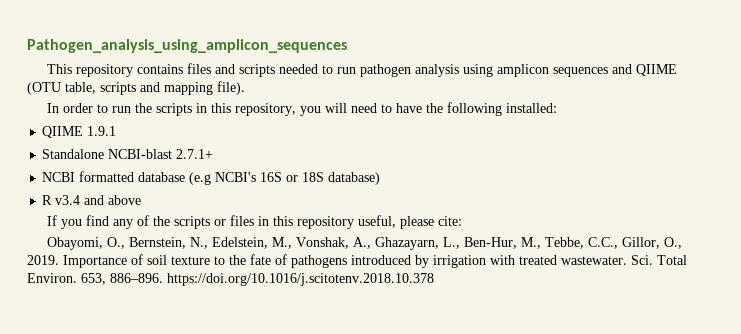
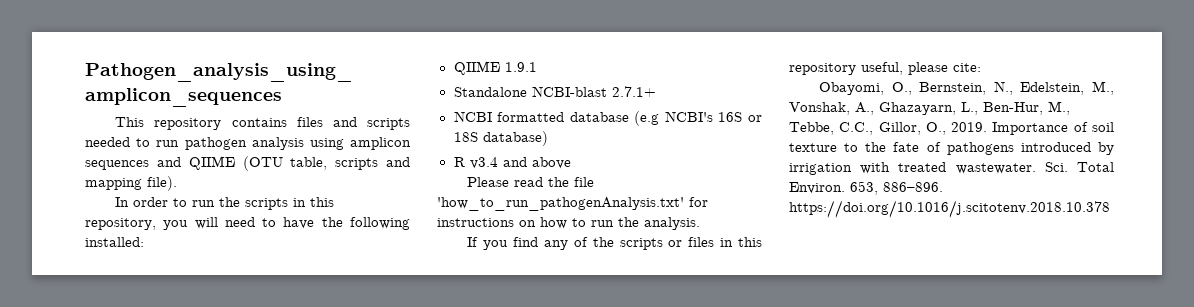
(142, 200) none -> [467,177,595,187] [437,197,708,211] [437,217,700,230] // Please read the file 'how_to_run_pathogenAnalysis.txt' for instructions on how to run the analysis.

